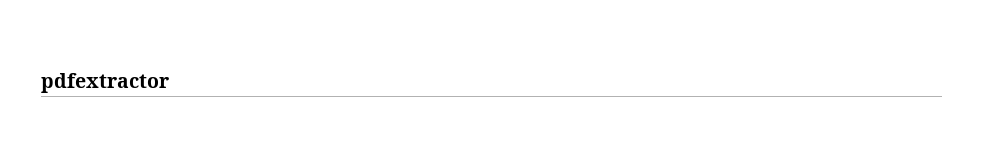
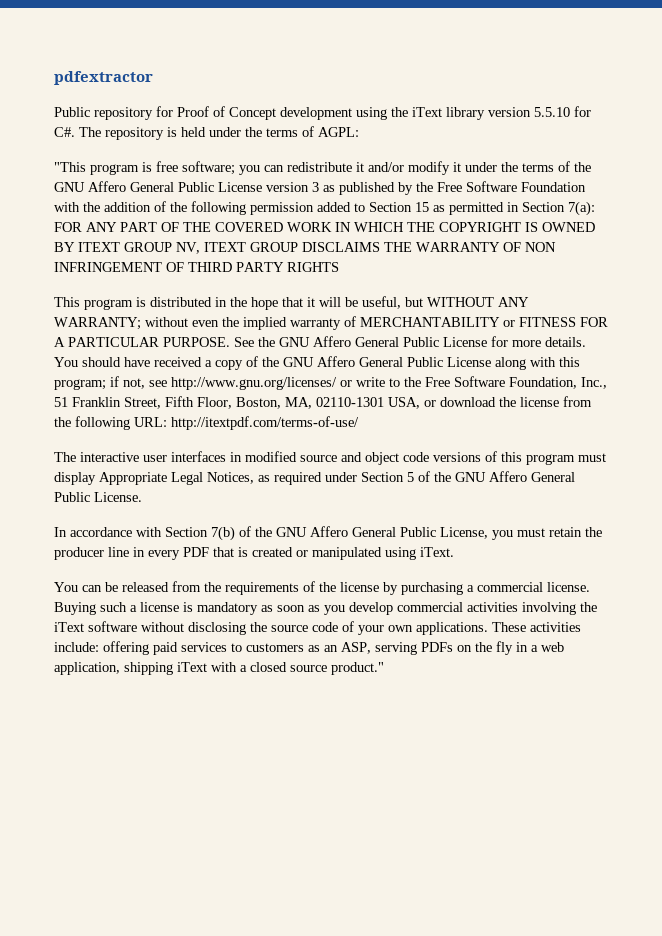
(169, 83) none -> [54,106,591,120] [54,126,359,140] [54,161,591,175] [54,181,586,195] [54,201,595,216] [54,222,595,232] [54,242,556,254] [54,262,339,272] [54,296,529,310] [54,316,608,330] [54,336,586,347] [54,356,580,370] [54,376,607,390] [54,396,592,409] [54,416,359,430] [54,451,606,465] [54,471,575,485] [54,492,142,502] [54,526,602,541] [54,547,454,560] [54,581,590,595] [54,602,597,615] [54,621,581,635] [54,641,564,655] [54,662,384,675] // Public repository for Proof of Concept development using the iText library version 5.5.10 for C#. The repository is held under the terms of AGPL: // "This program is free software; you can redistribute it and/or modify it under the terms of the GNU Affero General Public License version 3 as published by the Free Software Foundation with the addition of the following permission added to Section 15 as permitted in Section 7(a): FOR ANY PART OF THE COVERED WORK IN WHICH THE COPYRIGHT IS OWNED BY ITEXT GROUP NV, ITEXT GROUP DISCLAIMS THE WARRANTY OF NON INFRINGEMENT OF THIRD PARTY RIGHTS // This program is distributed in the hope that it will be useful, but WITHOUT ANY WARRANTY; without even the implied warranty of MERCHANTABILITY or FITNESS FOR A PARTICULAR PURPOSE. See the GNU Affero General Public License for more details. You should have received a copy of the GNU Affero General Public License along with this program; if not, see http://www.gnu.org/licenses/ or write to the Free Software Foundation, Inc., 51 Franklin Street, Fifth Floor, Boston, MA, 02110-1301 USA, or download the license from the following URL: http://itextpdf.com/terms-of-use/ // The interactive user interfaces in modified source and object code versions of this program must display Appropriate Legal Notices, as required under Section 5 of the GNU Affero General Public License. // In accordance with Section 7(b) of the GNU Affero General Public License, you must retain the producer line in every PDF that is created or manipulated using iText. // You can be released from the requirements of the license by purchasing a commercial license. Buying such a license is mandatory as soon as you develop commercial activities involving the iText software without disclosing the source code of your own applications. These activities include: offering paid services to customers as an ASP, serving PDFs on the fly in a web application, shipping iText with a closed source product."

